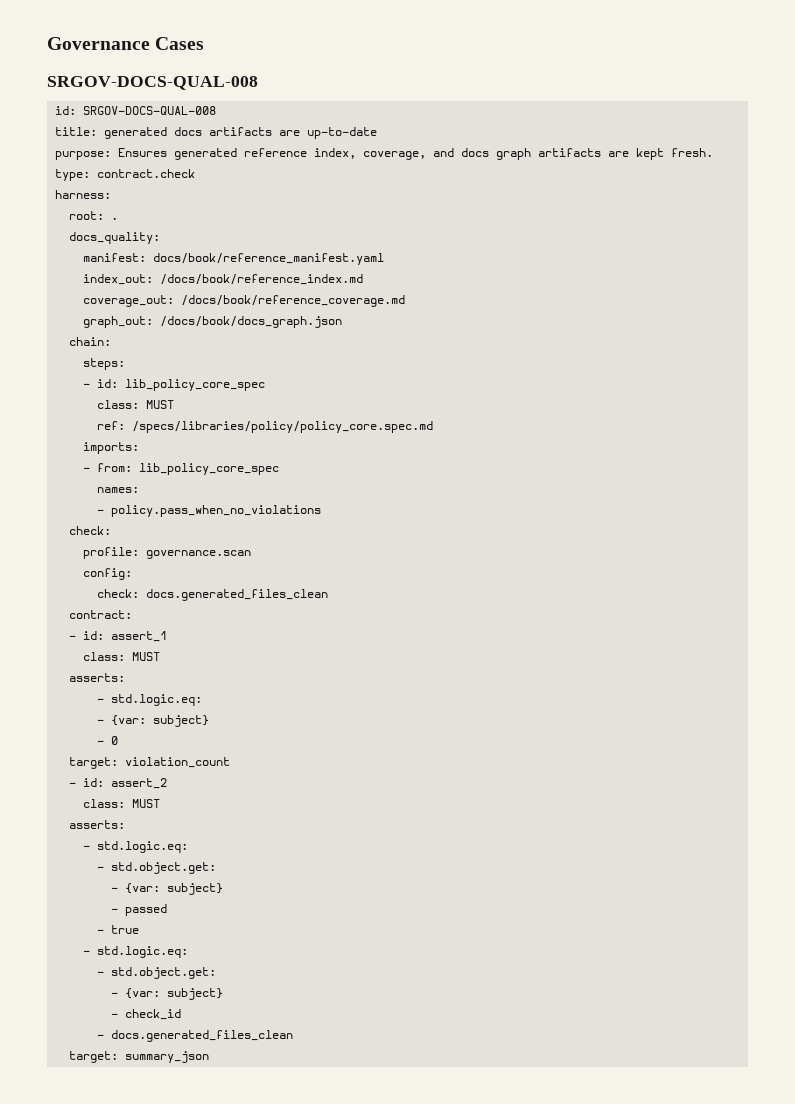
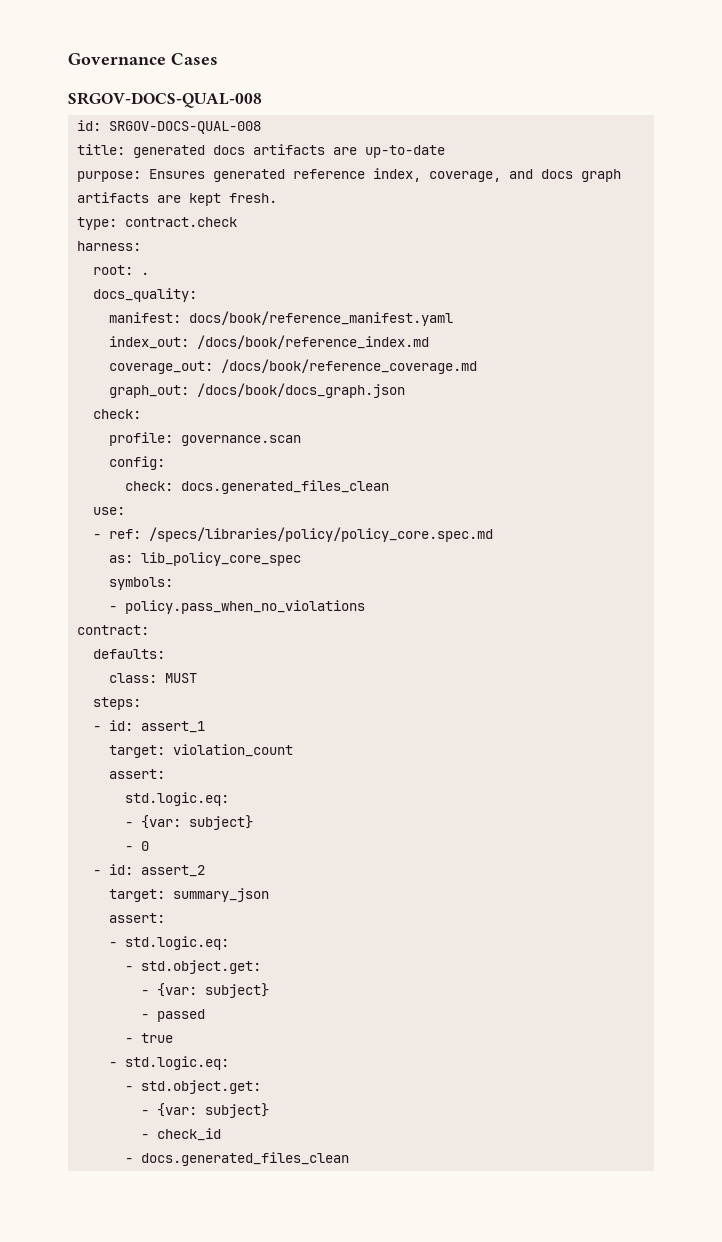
[69,337,112,346] [83,358,126,370] [83,379,266,391] [97,400,175,409] [97,421,434,433] [83,442,140,454] [83,463,280,475] [97,486,140,493] [97,505,322,517] // chain: // steps: // - id: lib_policy_core_spec // class: MUST // ref: /specs/libraries/policy/policy_core.spec.md // imports: // - from: lib_policy_core_spec // names: // - policy.pass_when_no_violations -> (406, 390) none
[69,610,133,619] contract: -> [93,507,126,515] [93,527,494,542] [109,552,302,566] [109,577,174,590] [109,600,366,614] [77,625,150,635] [93,649,166,659] [109,673,198,683] [93,697,142,710] use: // - ref: /specs/libraries/policy/policy_core.spec.md // as: lib_policy_core_spec // symbols: // - policy.pass_when_no_violations // contract: // defaults: // class: MUST // steps:
[83,652,161,661] [69,673,126,682] [97,698,105,703] class: MUST // asserts: // - -> [109,744,294,758] [109,769,166,779] target: violation_count // assert: //
[69,757,231,769] // target: violation_count -> (150, 846) none
[83,799,161,808] [69,820,126,829] class: MUST // asserts: -> [109,888,270,902] [109,913,166,923] target: summary_json // assert:
[69,1051,210,1063] // target: summary_json -> (350, 1159) none

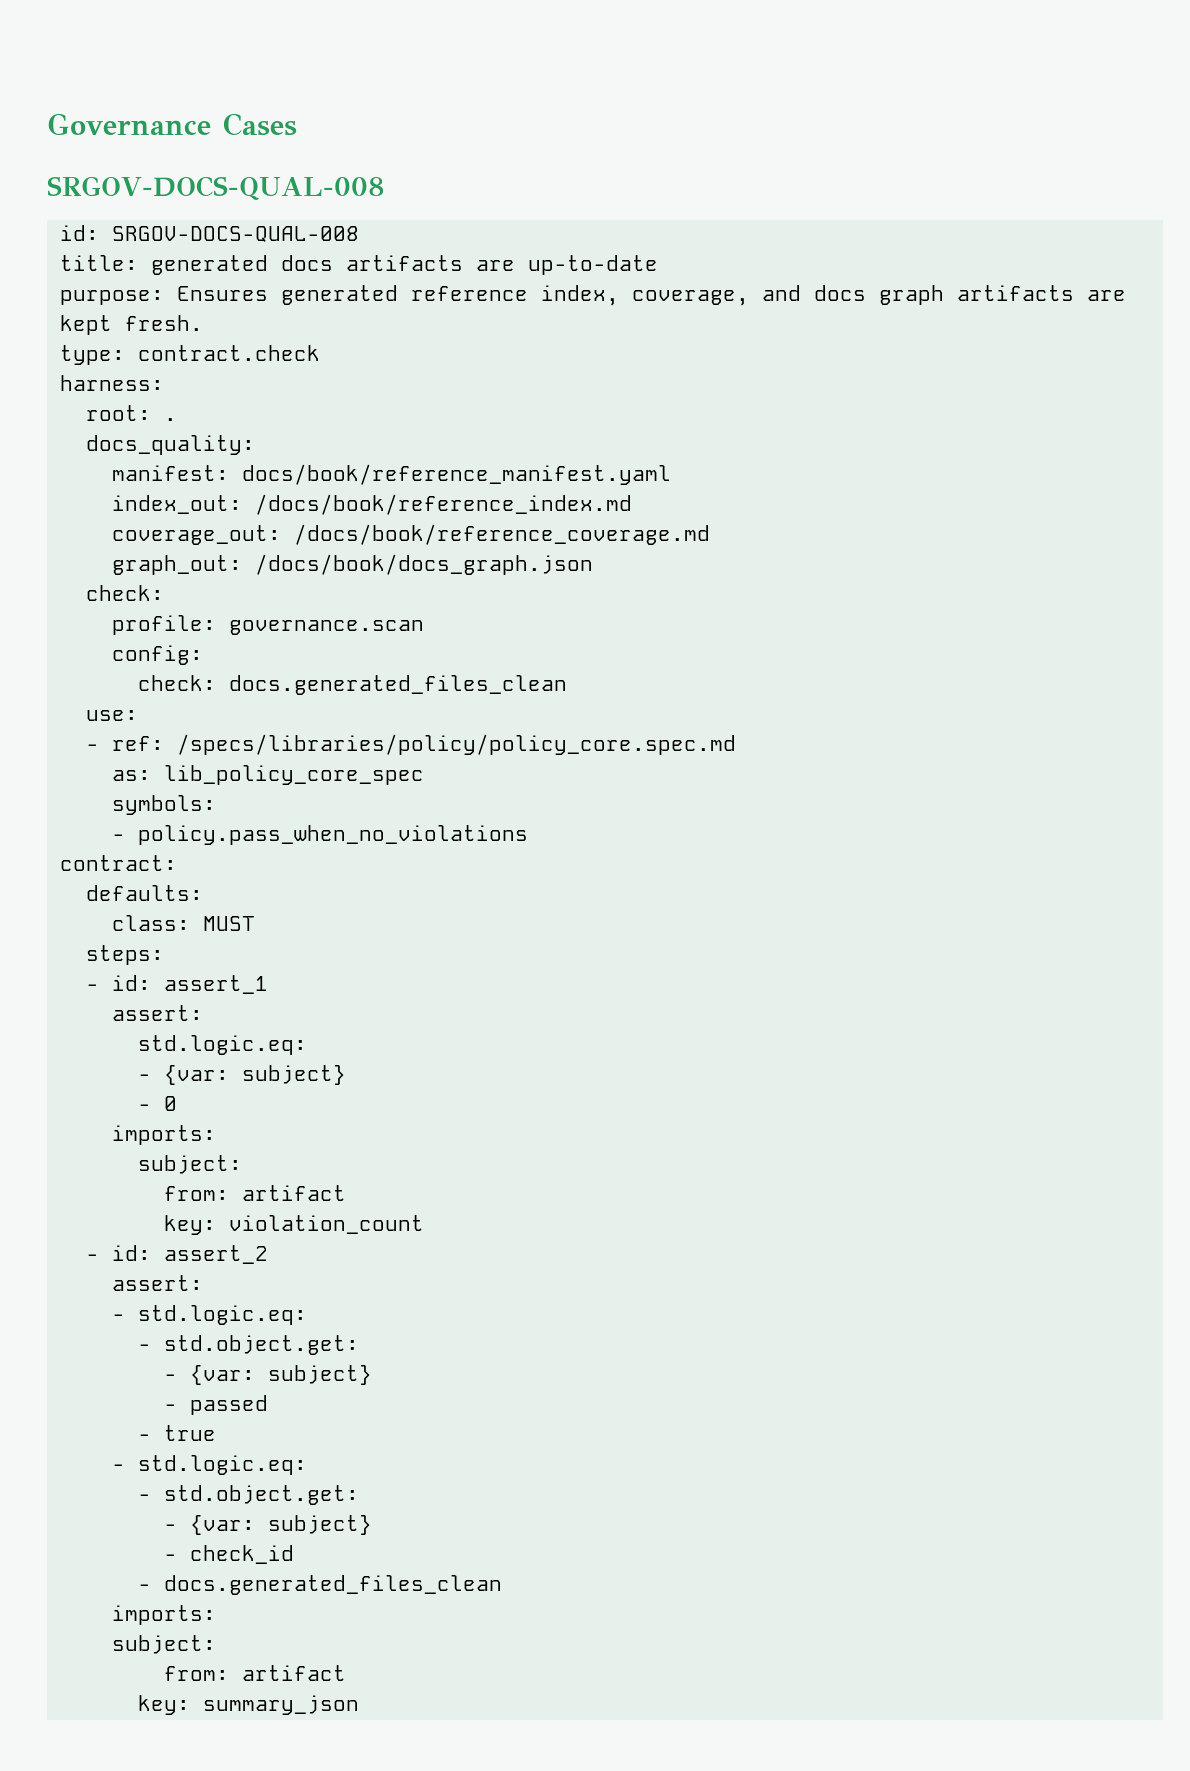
[109,744,294,758] // target: violation_count -> (268, 984) none
(150, 846) none -> [111,1125,216,1145] [137,1155,242,1174] [163,1185,346,1201] [163,1215,424,1235] // imports: // subject: // from: artifact // key: violation_count
[109,888,270,902] // target: summary_json -> (268, 1254) none
(350, 1159) none -> [111,1605,216,1625] [111,1635,216,1654] [163,1665,346,1681] [137,1695,359,1715] // imports: // subject: // from: artifact // key: summary_json

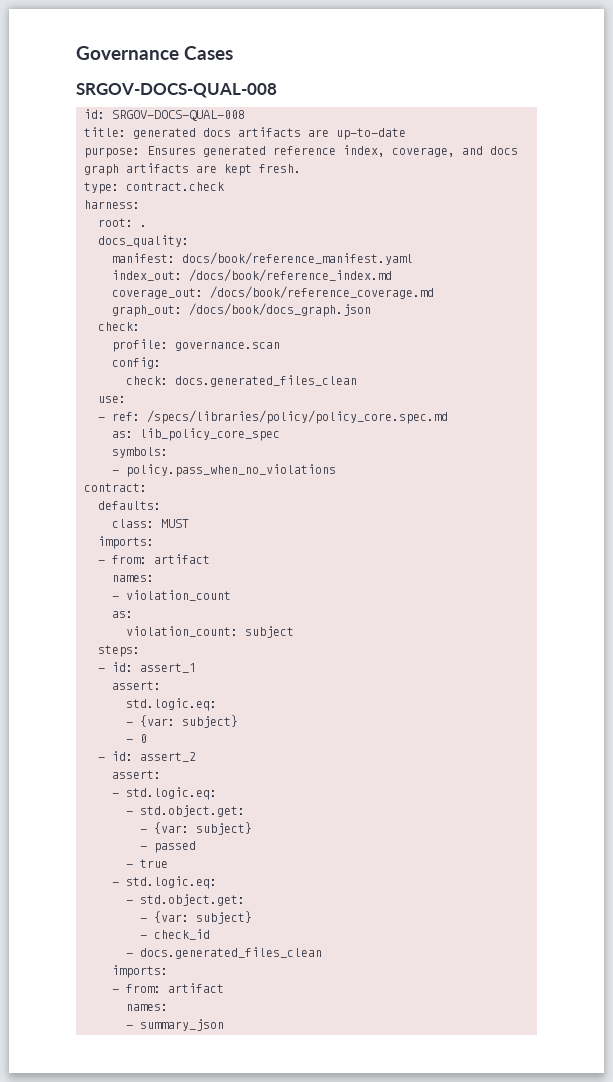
(255, 923) none -> [97,536,154,549] [97,554,210,564] [111,575,154,582] [111,590,231,601] [111,611,133,618] [125,626,294,638] // imports: // - from: artifact // names: // - violation_count // as: // violation_count: subject
[111,1125,216,1145] [137,1155,242,1174] [163,1185,346,1201] [163,1215,424,1235] // imports: // subject: // from: artifact // key: violation_count -> (147, 738) none
[111,1635,216,1654] [163,1665,346,1681] [137,1695,190,1715] subject: // from: artifact // key: -> [111,983,224,993] [125,1004,168,1011] [125,1025,133,1029] - from: artifact // names: // -

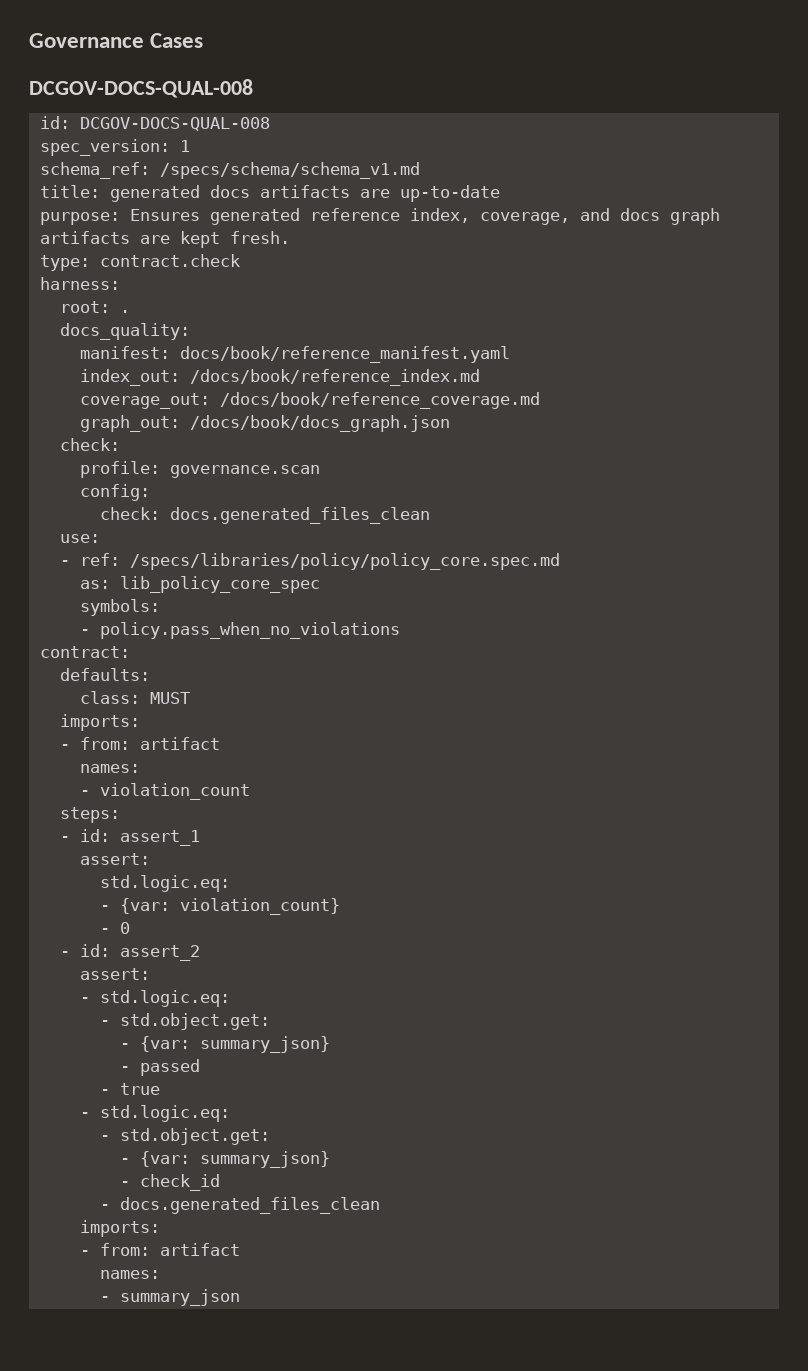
[76,83,277,98] [83,109,245,121] SRGOV-DOCS-QUAL-008 // id: SRGOV-DOCS-QUAL-008 -> [29,79,253,98] [39,116,270,131] [39,139,190,156] [39,162,420,179] DCGOV-DOCS-QUAL-008 // id: DCGOV-DOCS-QUAL-008 // spec_version: 1 // schema_ref: /specs/schema/schema_v1.md
[111,611,133,618] [125,626,294,638] // as: // violation_count: subject -> (250, 791) none
[181,715,238,728] subject} -> [179,898,340,915] violation_count}
[195,822,252,835] subject} -> [199,1036,330,1053] summary_json}
[195,911,252,924] subject} -> [199,1151,330,1168] summary_json}

